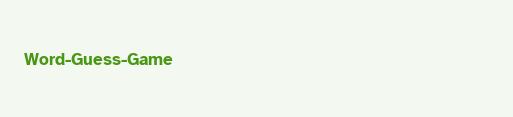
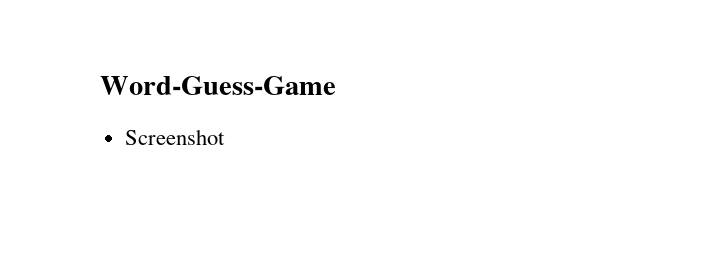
(173, 59) none -> [124,129,225,145] // Screenshot

